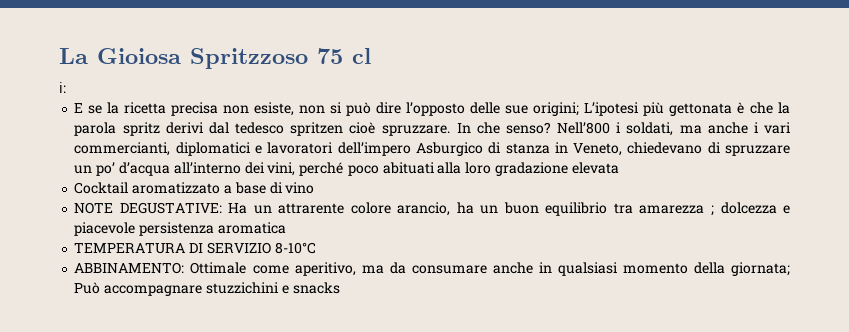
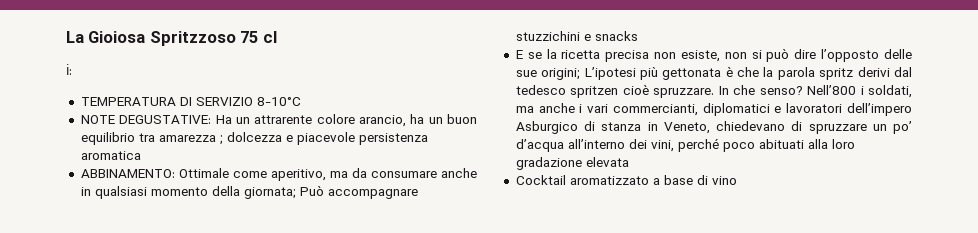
(66, 87) none -> [80,97,301,106] [80,114,478,127] [80,132,428,145] [80,151,141,160] [80,168,477,181] [80,185,418,199] [515,31,638,41] // TEMPERATURA DI SERVIZIO 8-10°C // NOTE DEGUSTATIVE: Ha un attrarente colore arancio, ha un buon equilibrio tra amarezza ; dolcezza e piacevole persistenza aromatica // ABBINAMENTO: Ottimale come aperitivo, ma da consumare anche in qualsiasi momento della giornata; Può accompagnare stuzzichini e snacks
[74,202,790,216] [74,222,286,236] [74,242,316,254] [74,262,790,276] [74,282,340,296] // NOTE DEGUSTATIVE: Ha un attrarente colore arancio, ha un buon equilibrio tra amarezza ; dolcezza e piacevole persistenza aromatica // TEMPERATURA DI SERVIZIO 8-10°C // ABBINAMENTO: Ottimale come aperitivo, ma da consumare anche in qualsiasi momento della giornata; Può accompagnare stuzzichini e snacks -> (737, 180) none

